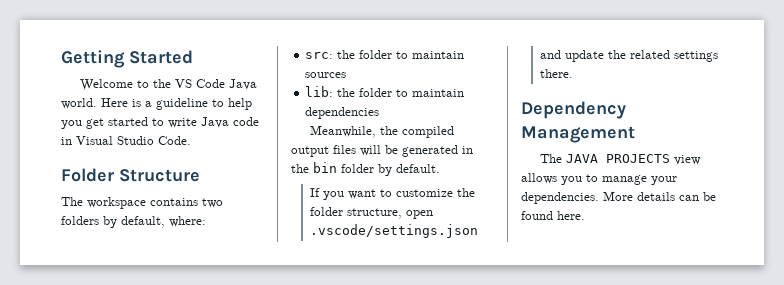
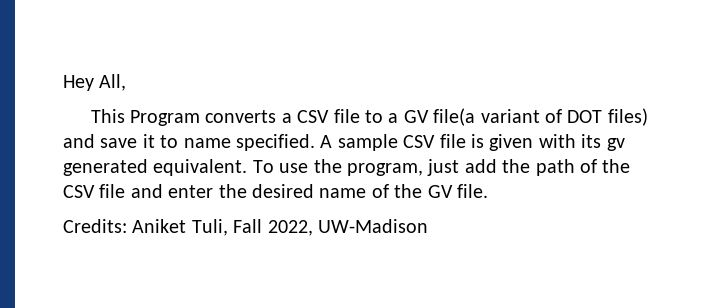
[61,50,193,68] [79,79,257,91] [61,98,252,110] [61,117,259,129] [61,136,191,145] [61,168,200,182] [61,197,223,209] [61,216,206,228] [305,50,465,59] [305,72,347,78] [305,86,465,97] [305,107,380,119] [309,125,454,138] [291,145,473,157] [291,162,440,176] [309,188,475,200] [309,207,433,219] [309,224,478,238] [539,50,718,62] [539,69,573,78] [521,101,626,119] [521,126,635,143] [539,154,701,165] [521,173,677,185] [521,191,716,204] [521,211,585,220] Getting Started // Welcome to the VS Code Java world. Here is a guideline to help you get started to write Java code in Visual Studio Code. // Folder Structure // The workspace contains two folders by default, where: // src: the folder to maintain sources // lib: the folder to maintain dependencies // Meanwhile, the compiled output files will be generated in the bin folder by default. // If you want to customize the folder structure, open .vscode/settings.json and update the related settings there. // Dependency Management // The JAVA PROJECTS view allows you to manage your dependencies. More details can be found here. -> [63,74,127,91] [90,108,648,126] [63,134,625,151] [63,159,631,176] [63,184,488,198] [63,219,428,236] Hey All, // This Program converts a CSV file to a GV file(a variant of DOT files) and save it to name specified. A sample CSV file is given with its gv generated equivalent. To use the program, just add the path of the CSV file and enter the desired name of the GV file. // Credits: Aniket Tuli, Fall 2022, UW-Madison

